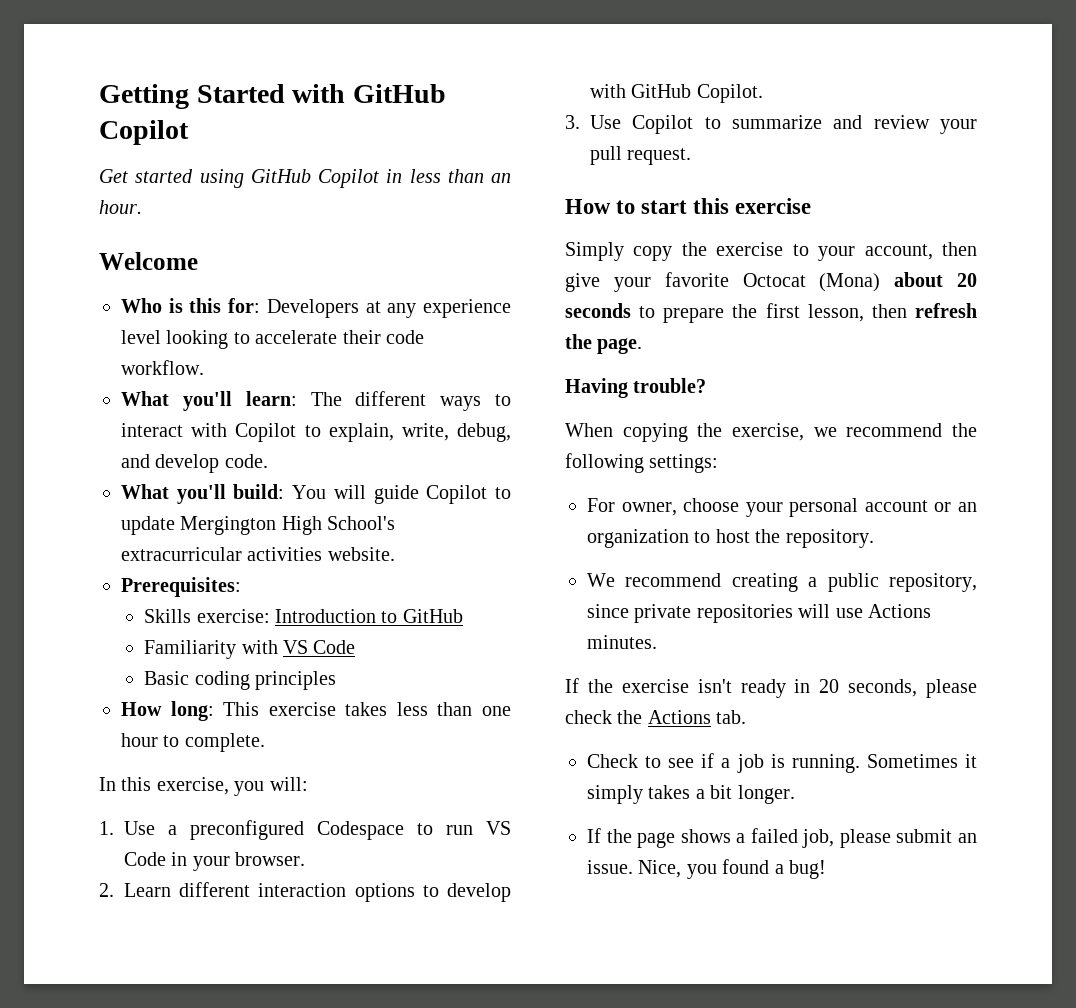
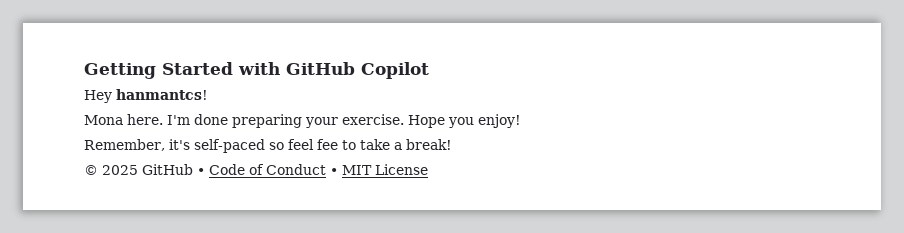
[99,169,511,188] [99,200,142,214] [99,252,198,270] [121,298,512,318] [121,330,424,349] [121,360,204,375] [121,391,511,411] [121,423,512,442] [121,454,268,473] [121,484,512,504] [121,516,396,535] [121,547,395,561] [121,577,241,597] [144,609,463,623] [144,640,356,659] [144,671,336,690] [121,701,511,721] [121,733,265,752] [99,777,308,796] [99,820,511,840] [124,852,306,871] [99,882,511,902] [590,84,763,103] [565,115,977,134] [590,146,692,165] [565,198,812,214] [565,242,977,261] [565,272,977,292] [565,303,977,323] [565,334,643,354] [565,378,707,398] [565,423,977,442] [565,453,719,473] [587,498,977,517] [587,529,874,548] [587,573,977,592] [587,604,931,623] [587,635,657,649] [565,678,977,698] [565,710,747,724] [587,753,977,773] [587,785,795,804] [587,828,977,848] [587,859,826,879] Get started using GitHub Copilot in less than an hour. // Welcome // Who is this for: Developers at any experience level looking to accelerate their code workflow. // What you'll learn: The different ways to interact with Copilot to explain, write, debug, and develop code. // What you'll build: You will guide Copilot to update Mergington High School's extracurricular activities website. // Prerequisites: // Skills exercise: Introduction to GitHub // Familiarity with VS Code // Basic coding principles // How long: This exercise takes less than one hour to complete. // In this exercise, you will: // 1. Use a preconfigured Codespace to run VS Code in your browser. // 2. Learn different interaction options to develop with GitHub Copilot. // 3. Use Copilot to summarize and review your pull request. // How to start this exercise // Simply copy the exercise to your account, then give your favorite Octocat (Mona) about 20 seconds to prepare the first lesson, then refresh the page. // Having trouble? // When copying the exercise, we recommend the following settings: // For owner, choose your personal account or an organization to host the repository. // We recommend creating a public repository, since private repositories will use Actions minutes. // If the exercise isn't ready in 20 seconds, please check the Actions tab. // Check to see if a job is running. Sometimes it simply takes a bit longer. // If the page shows a failed job, please submit an issue. Nice, you found a bug! -> [84,89,208,103] [84,114,521,128] [84,139,452,153] [84,164,428,175] Hey hanmantcs! // Mona here. I'm done preparing your exercise. Hope you enjoy! // Remember, it's self-paced so feel fee to take a break! // © 2025 GitHub • Code of Conduct • MIT License

